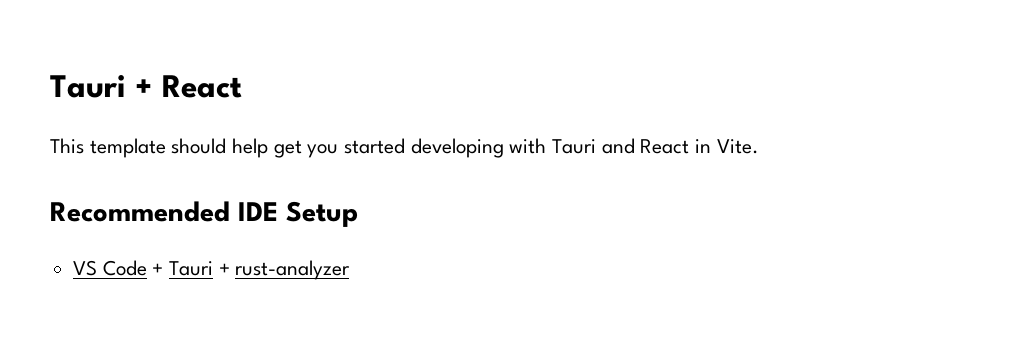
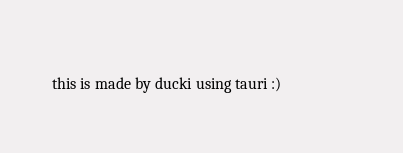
[50,75,242,98] [50,138,759,158] [50,201,358,227] [73,260,351,280] Tauri + React // This template should help get you started developing with Tauri and React in Vite. // Recommended IDE Setup // VS Code + Tauri + rust-analyzer -> [52,77,282,93] this is made by ducki using tauri :)

